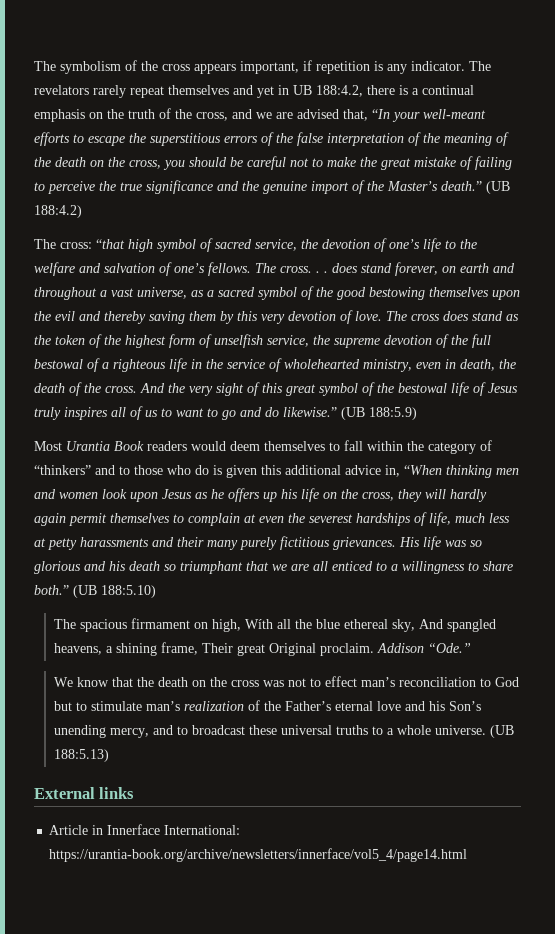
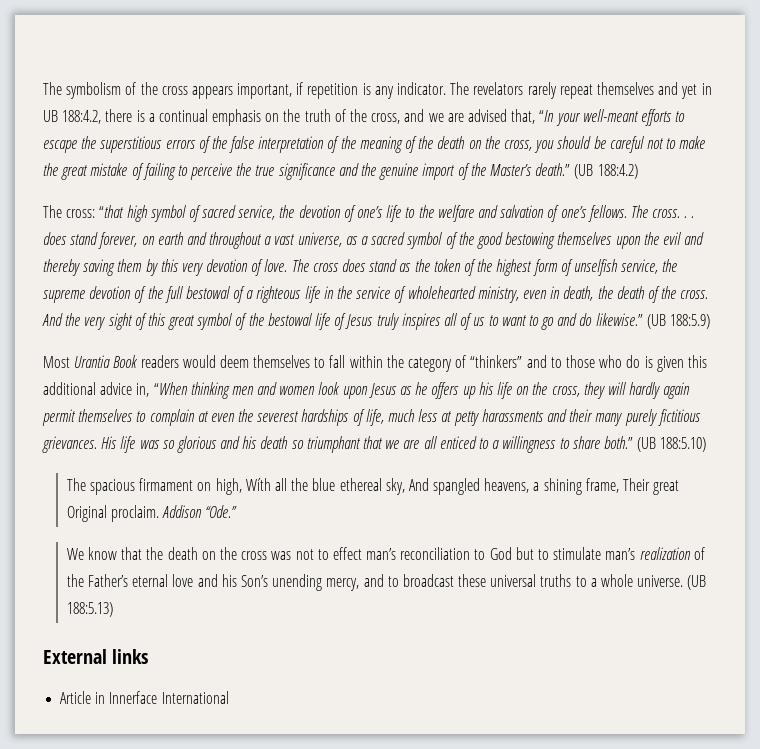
[164,825,241,835] [49,848,468,862] International: https://urantia-book.org/archive/newsletters/innerface/vol5_4/page14.html -> [161,691,229,704] International

